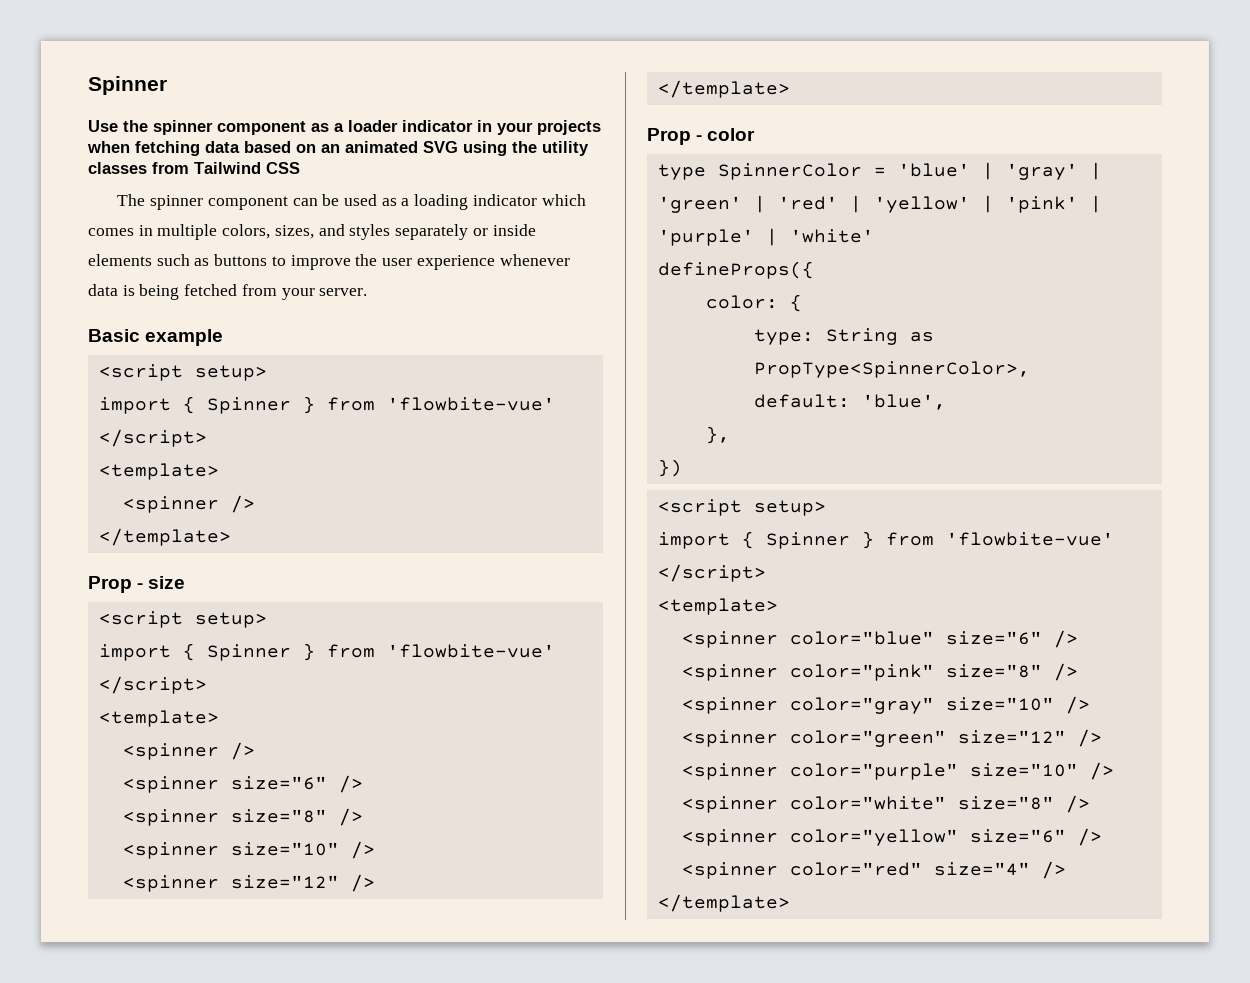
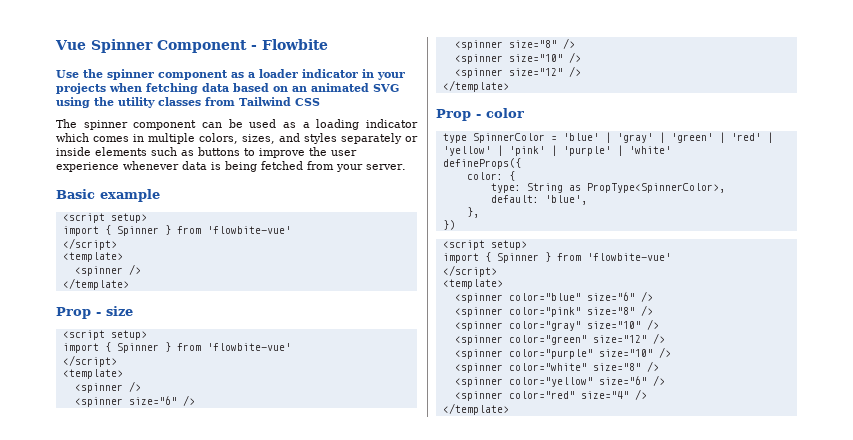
[88,76,167,95] Spinner -> [55,39,328,53] Vue Spinner Component - Flowbite

